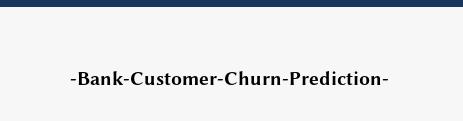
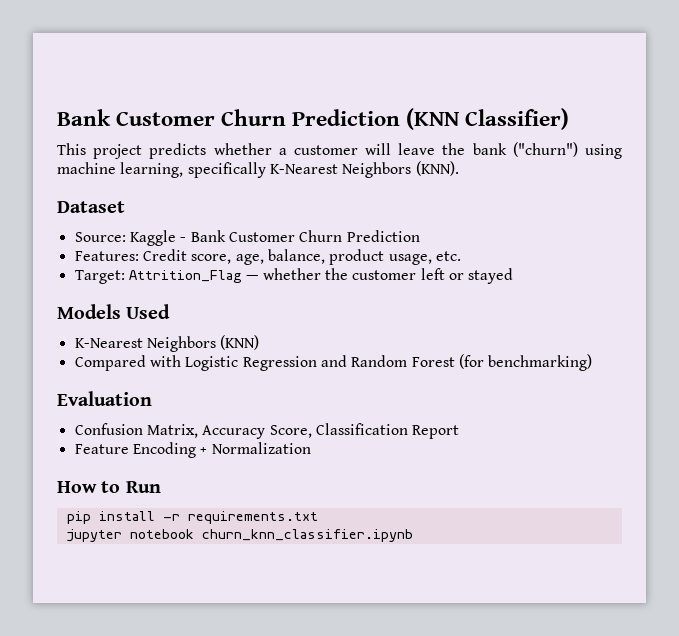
[70,71,389,85] -Bank-Customer-Churn-Prediction- -> [57,108,570,130] [57,142,622,159] [57,161,459,178] [57,201,125,213] [74,230,420,246] [74,249,461,265] [74,268,514,284] [57,304,171,319] [74,335,260,352] [74,354,593,371] [57,391,152,406] [74,423,460,439] [74,442,311,458] [57,481,161,493] [66,511,318,524] [66,529,413,542] Bank Customer Churn Prediction (KNN Classifier) // This project predicts whether a customer will leave the bank ("churn") using machine learning, specifically K-Nearest Neighbors (KNN). // Dataset // Source: Kaggle - Bank Customer Churn Prediction // Features: Credit score, age, balance, product usage, etc. // Target: Attrition_Flag — whether the customer left or stayed // Models Used // K-Nearest Neighbors (KNN) // Compared with Logistic Regression and Random Forest (for benchmarking) // Evaluation // Confusion Matrix, Accuracy Score, Classification Report // Feature Encoding + Normalization // How to Run // pip install -r requirements.txt // jupyter notebook churn_knn_classifier.ipynb

